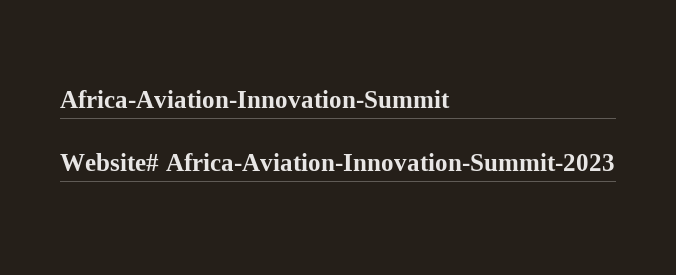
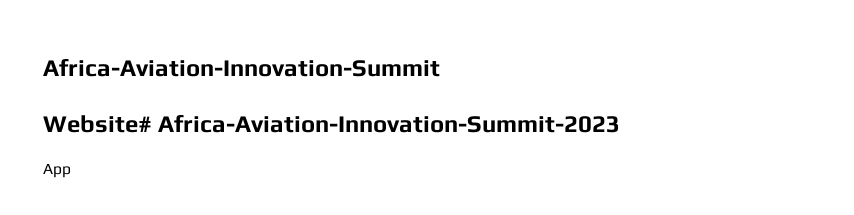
(615, 162) none -> [43,163,71,178] // App

